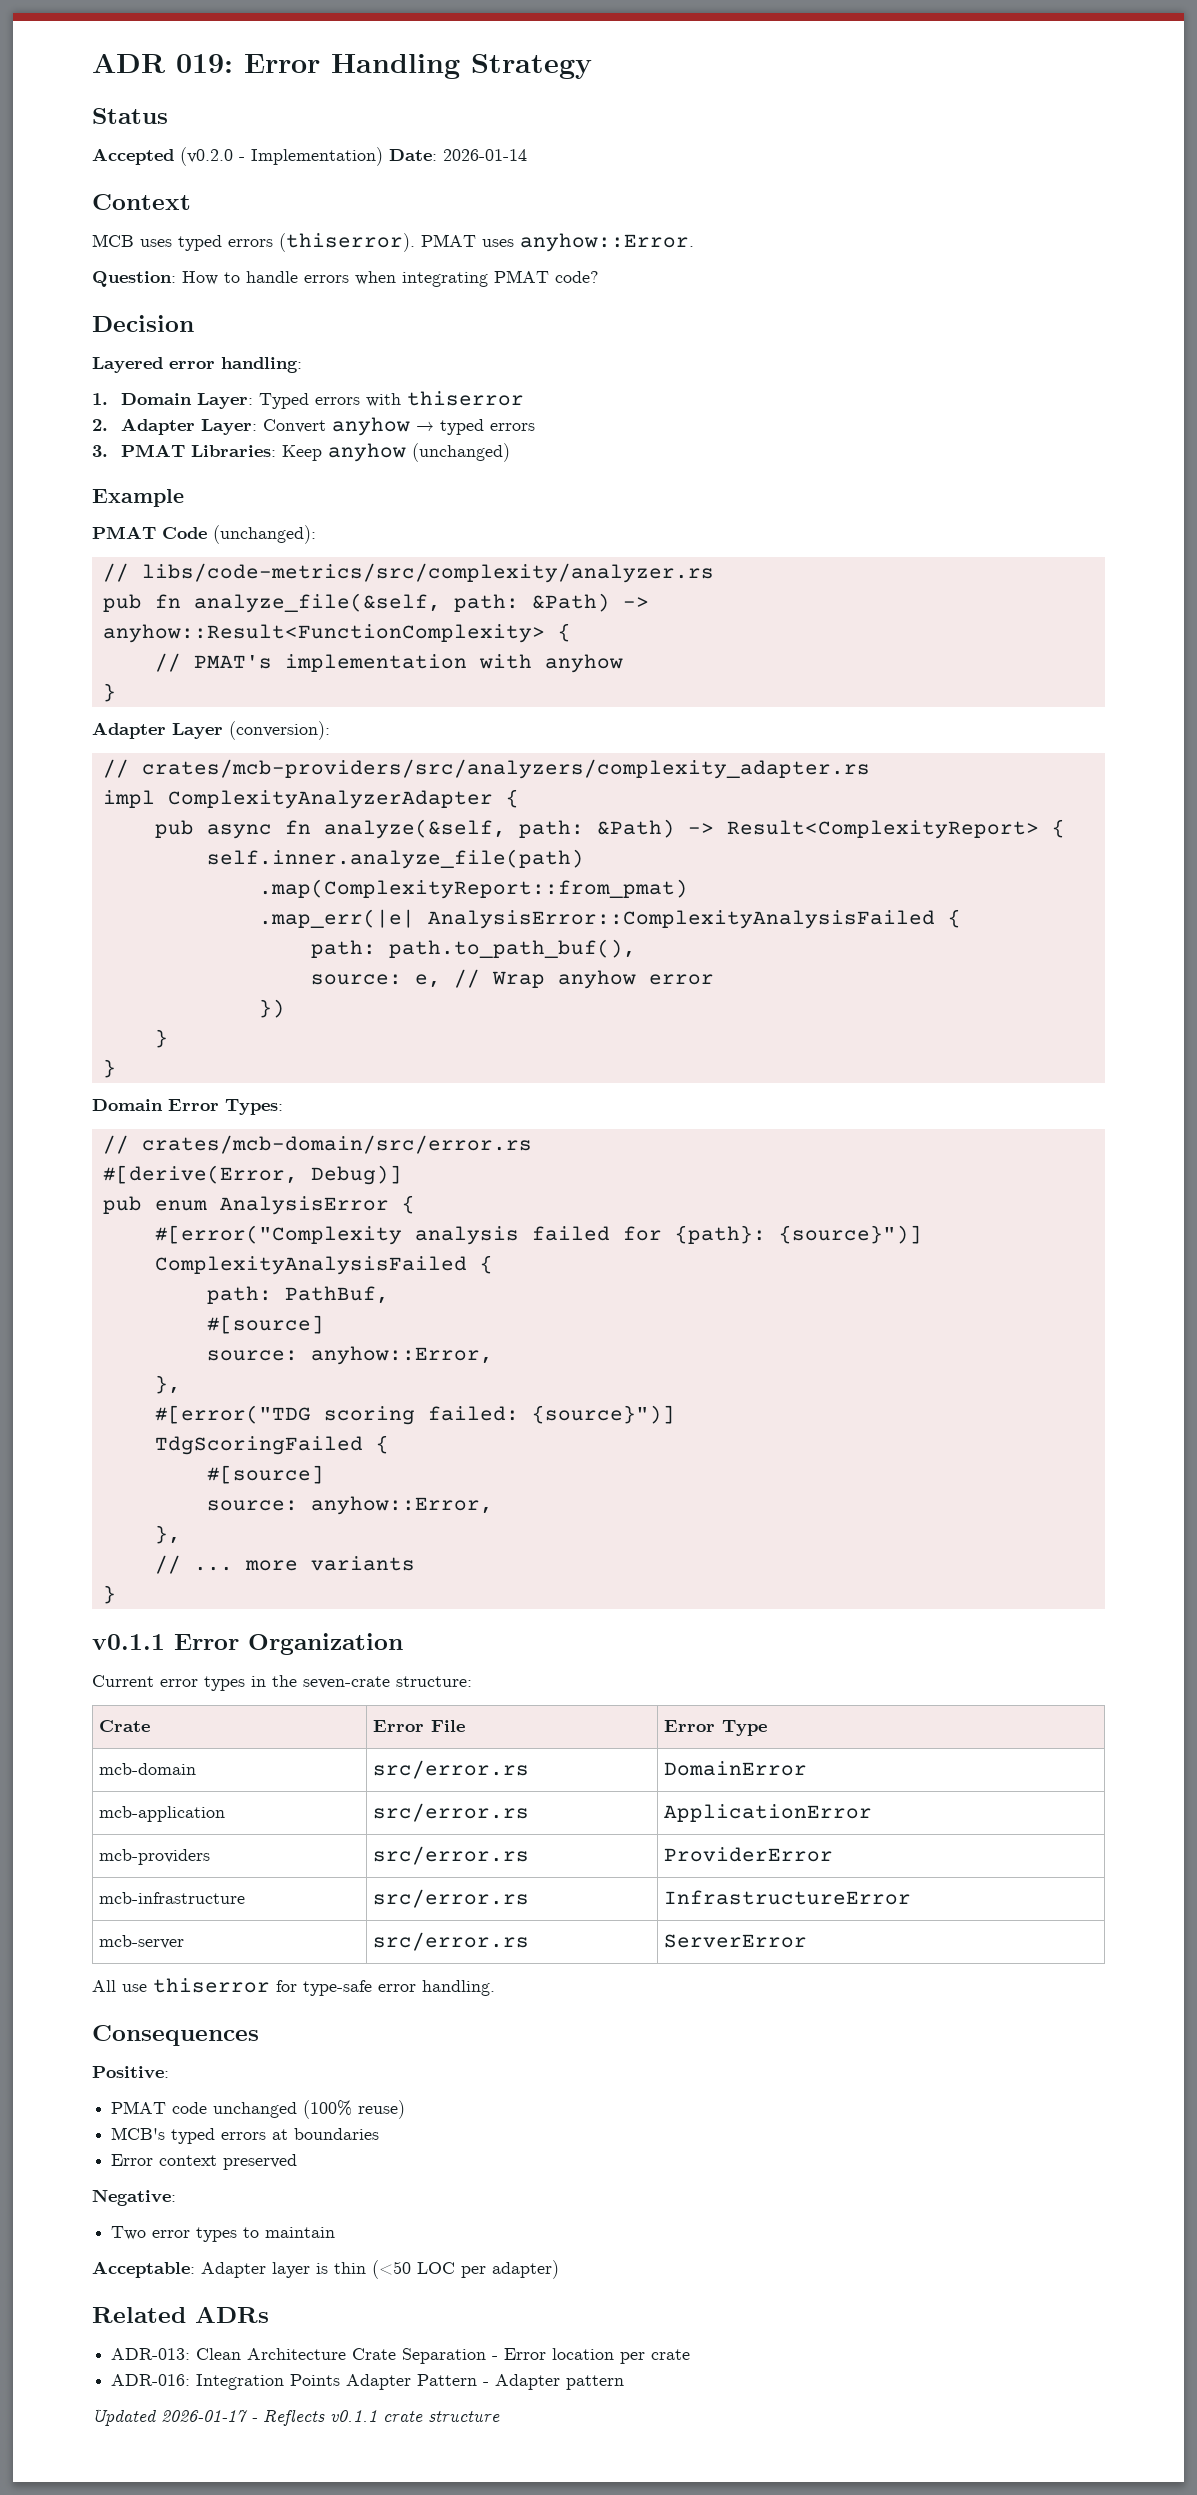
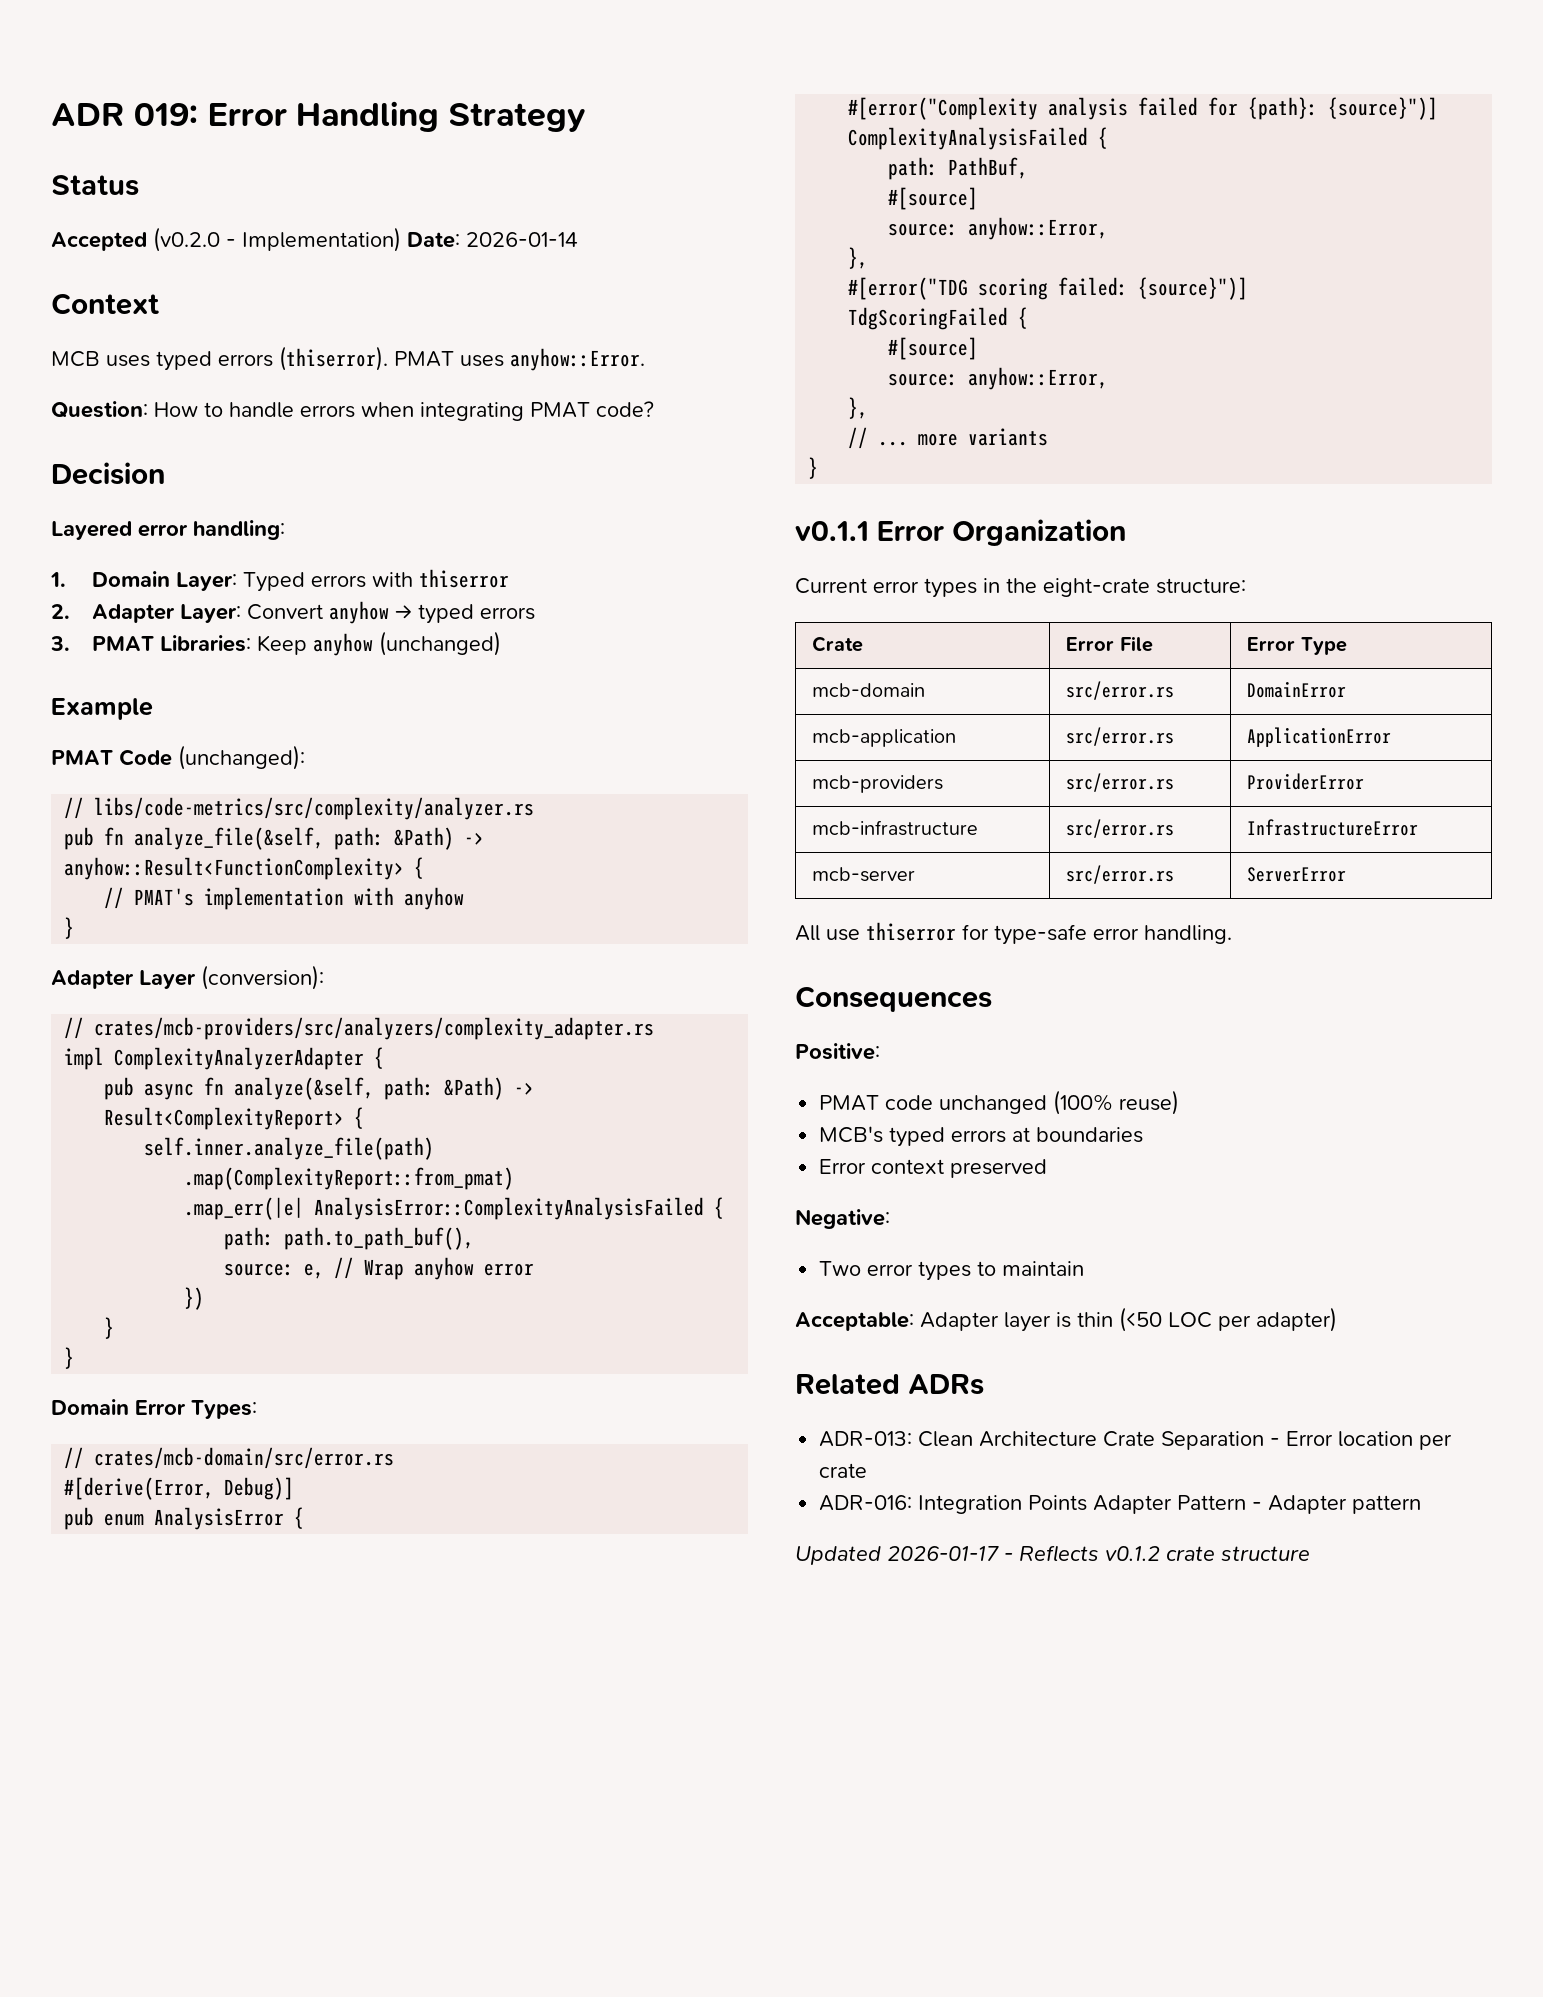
[303,1676,390,1689] seven-crate -> [1043,578,1150,597] eight-crate
[330,2410,377,2422] v0.1.1 -> [1105,1546,1160,1561] v0.1.2

